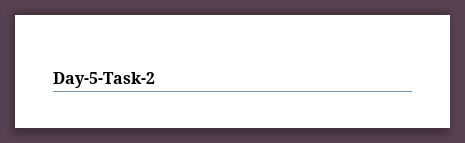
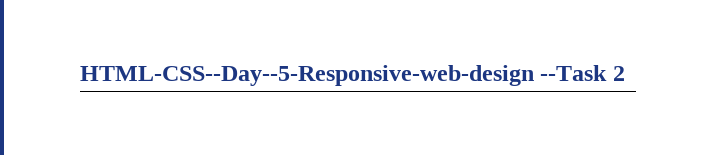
[53,72,155,88] Day-5-Task-2 -> [80,65,625,86] HTML-CSS--Day--5-Responsive-web-design --Task 2

